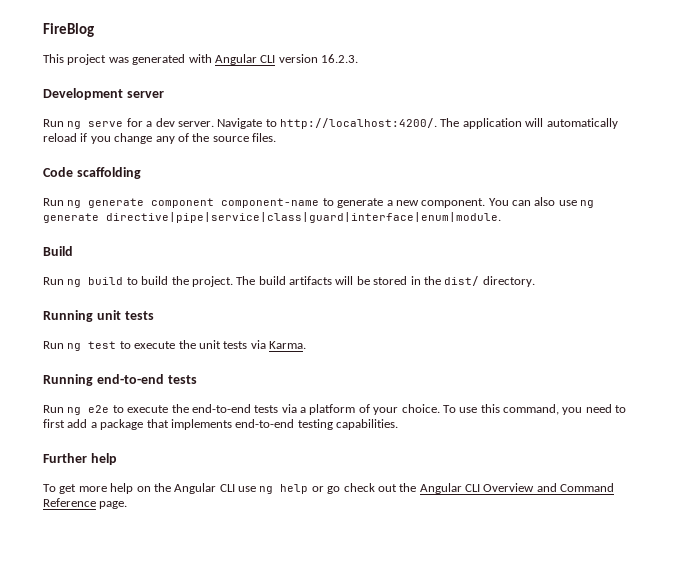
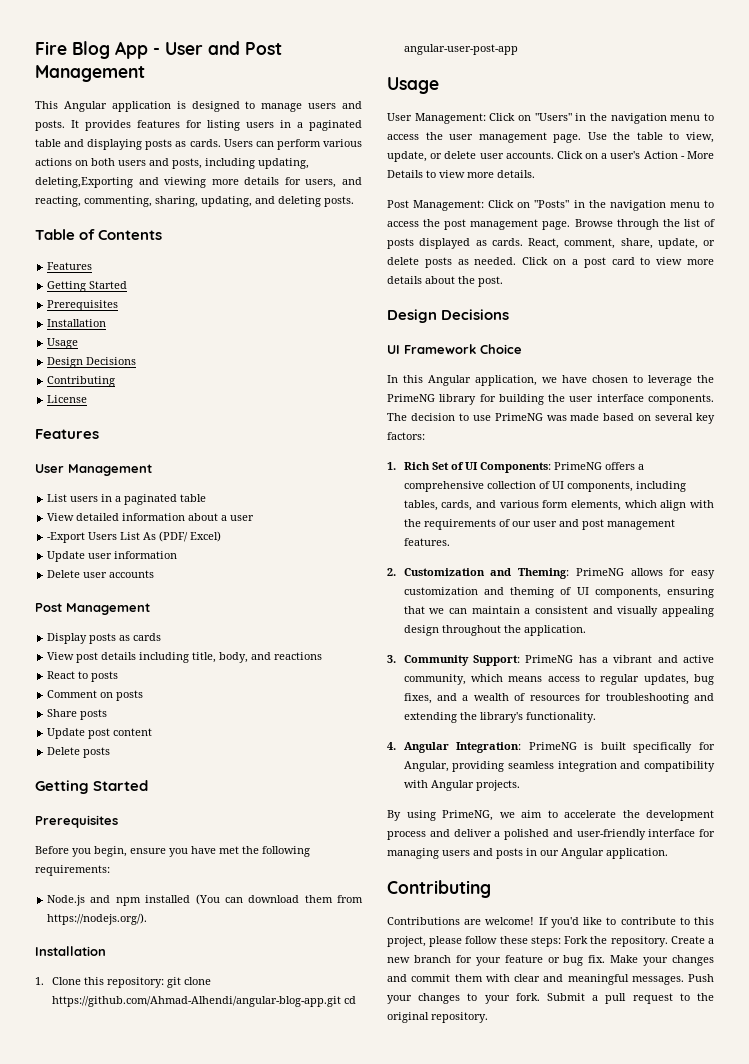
[43,23,94,37] [43,54,358,65] [43,88,164,100] [43,118,618,129] [43,133,276,144] [43,167,141,179] [43,197,595,208] [43,212,501,223] [43,246,73,256] [43,276,535,287] [43,310,154,322] [43,340,306,351] [43,374,197,386] [43,404,627,415] [43,419,398,430] [43,453,117,465] [43,483,615,494] [43,498,128,509] FireBlog // This project was generated with Angular CLI version 16.2.3. // Development server // Run ng serve for a dev server. Navigate to http://localhost:4200/. The application will automatically reload if you change any of the source files. // Code scaffolding // Run ng generate component component-name to generate a new component. You can also use ng generate directive|pipe|service|class|guard|interface|enum|module. // Build // Run ng build to build the project. The build artifacts will be stored in the dist/ directory. // Running unit tests // Run ng test to execute the unit tests via Karma. // Running end-to-end tests // Run ng e2e to execute the end-to-end tests via a platform of your choice. To use this command, you need to first add a package that implements end-to-end testing capabilities. // Further help // To get more help on the Angular CLI use ng help or go check out the Angular CLI Overview and Command Reference page. -> [35,41,282,59] [35,65,145,82] [35,101,362,112] [35,120,362,131] [35,139,362,150] [35,158,309,169] [35,177,362,188] [35,196,354,207] [35,229,163,240] [47,262,93,270] [47,281,128,292] [47,300,119,311] [47,319,107,327] [47,338,79,349] [47,357,137,368] [47,376,116,387] [47,395,88,403] [35,429,99,439] [35,464,152,476] [47,494,207,505] [47,513,255,521] [47,531,222,543] [47,551,178,562] [47,570,155,578] [35,603,150,615] [47,633,162,644] [47,652,323,663] [47,671,119,682] [47,690,144,701] [47,709,108,720] [47,728,153,739] [47,747,111,758] [35,780,149,794] [35,815,118,828] [35,846,310,857] [35,865,110,876] [47,894,364,906] [47,913,148,925] [35,946,106,956] [35,977,211,988] [51,996,356,1007] [403,44,518,55] [387,77,439,94] [387,113,714,124] [387,132,714,143] [387,151,714,162] [387,170,535,178] [387,200,714,211] [387,219,715,230] [387,238,715,249] [387,257,714,268] [387,276,503,287] [387,309,510,323] [387,344,522,354] [387,375,714,386] [387,394,714,405] [387,413,715,424] [387,432,425,440] [387,462,644,473] [403,481,686,492] [403,500,714,511] [403,519,675,530] [403,538,450,546] [387,568,715,579] [403,587,714,598] [403,606,714,617] [403,625,586,636] [387,655,714,666] [403,674,714,685] [403,693,714,704] [403,712,596,723] [387,742,715,753] [403,761,715,772] [403,780,520,791] [387,810,714,821] [387,829,715,840] [387,848,668,859] [387,880,491,898] [387,917,714,928] [387,936,714,947] [387,955,714,966] [387,974,714,985] [387,993,714,1004] [387,1012,488,1023] Fire Blog App - User and Post Management // This Angular application is designed to manage users and posts. It provides features for listing users in a paginated table and displaying posts as cards. Users can perform various actions on both users and posts, including updating, deleting,Exporting and viewing more details for users, and reacting, commenting, sharing, updating, and deleting posts. // Table of Contents // Features // Getting Started // Prerequisites // Installation // Usage // Design Decisions // Contributing // License // Features // User Management // List users in a paginated table // View detailed information about a user // -Export Users List As (PDF/ Excel) // Update user information // Delete user accounts // Post Management // Display posts as cards // View post details including title, body, and reactions // React to posts // Comment on posts // Share posts // Update post content // Delete posts // Getting Started // Prerequisites // Before you begin, ensure you have met the following requirements: // Node.js and npm installed (You can download them from https://nodejs.org/). // Installation // 1. Clone this repository: git clone https://github.com/Ahmad-Alhendi/angular-blog-app.git cd angular-user-post-app // Usage // User Management: Click on "Users" in the navigation menu to access the user management page. Use the table to view, update, or delete user accounts. Click on a user's Action - More Details to view more details. // Post Management: Click on "Posts" in the navigation menu to access the post management page. Browse through the list of posts displayed as cards. React, comment, share, update, or delete posts as needed. Click on a post card to view more details about the post. // Design Decisions // UI Framework Choice // In this Angular application, we have chosen to leverage the PrimeNG library for building the user interface components. The decision to use PrimeNG was made based on several key factors: // 1. Rich Set of UI Components: PrimeNG offers a comprehensive collection of UI components, including tables, cards, and various form elements, which align with the requirements of our user and post management features. // 2. Customization and Theming: PrimeNG allows for easy customization and theming of UI components, ensuring that we can maintain a consistent and visually appealing design throughout the application. // 3. Community Support: PrimeNG has a vibrant and active community, which means access to regular updates, bug fixes, and a wealth of resources for troubleshooting and extending the library's functionality. // 4. Angular Integration: PrimeNG is built specifically for Angular, providing seamless integration and compatibility with Angular projects. // By using PrimeNG, we aim to accelerate the development process and deliver a polished and user-friendly interface for managing users and posts in our Angular application. // Contributing // Contributions are welcome! If you'd like to contribute to this project, please follow these steps: Fork the repository. Create a new branch for your feature or bug fix. Make your changes and commit them with clear and meaningful messages. Push your changes to your fork. Submit a pull request to the original repository.

